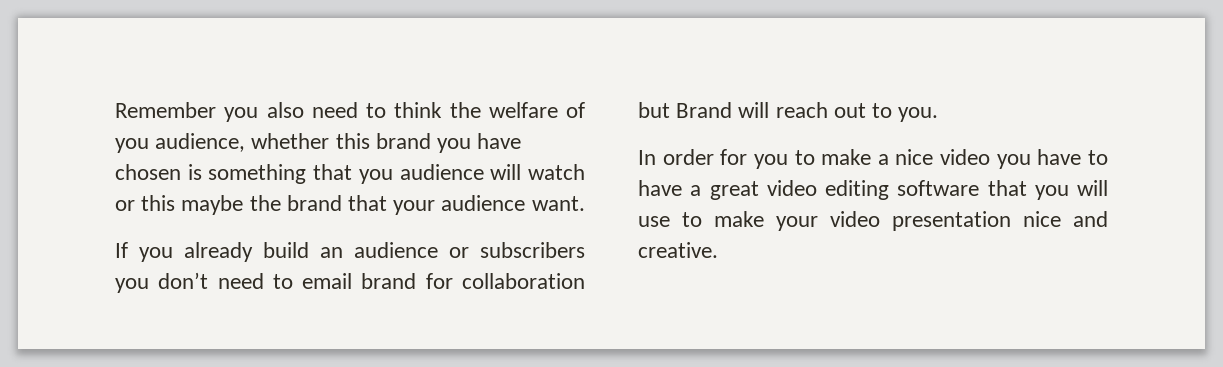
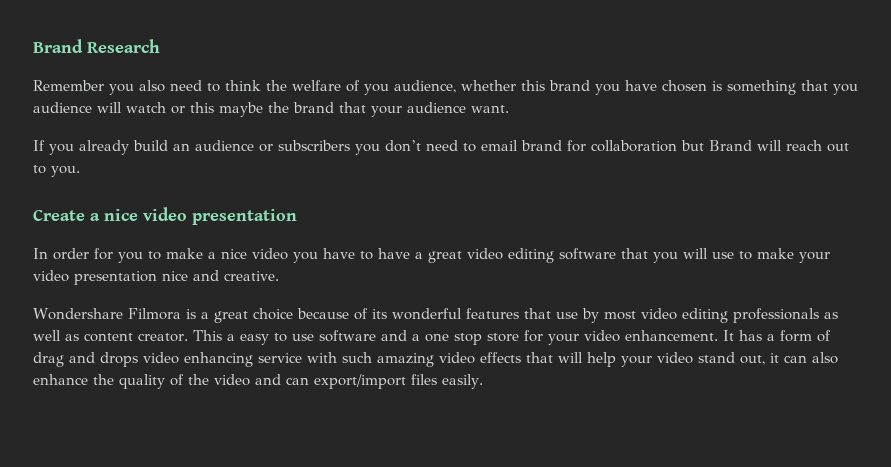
(115, 110) none -> [33,39,160,53] Brand Research //
(939, 114) none -> [33,207,297,225] // Create a nice video presentation
(718, 250) none -> [33,308,838,323] [33,330,831,345] [33,352,838,367] [33,374,483,389] // Wondershare Filmora is a great choice because of its wonderful features that use by most video editing professionals as well as content creator. This a easy to use software and a one stop store for your video enhancement. It has a form of drag and drops video enhancing service with such amazing video effects that will help your video stand out, it can also enhance the quality of the video and can export/import files easily.

